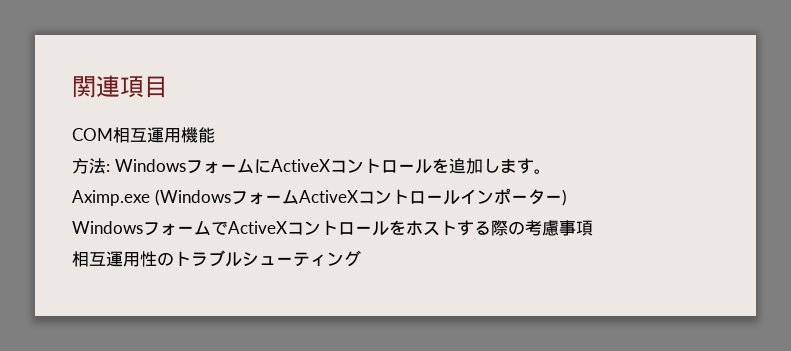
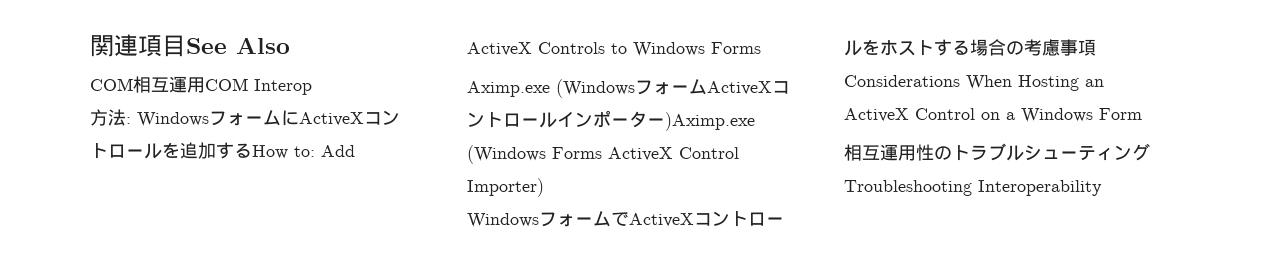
(168, 87) none -> [186,37,290,54] See Also
[181,127,215,143] 機能 -> [205,78,312,95] COM Interop
[482,158,551,174] します。 -> [216,142,355,159] [467,42,761,57] するHow to: Add ActiveX Controls to Windows Forms
[561,189,567,206] ) -> [665,112,755,131] [467,145,739,164] [467,178,544,197] )Aximp.exe (Windows Forms ActiveX Control Importer)
[491,220,508,236] 際 -> [970,39,1006,56] 場合
(593, 228) none -> [844,75,1104,91] [844,108,1142,123] Considerations When Hosting an ActiveX Control on a Windows Form
(361, 258) none -> [844,180,1102,196] Troubleshooting Interoperability

